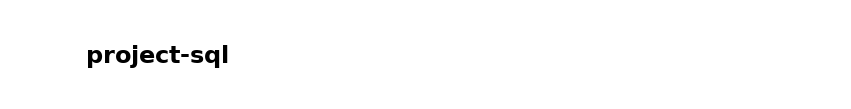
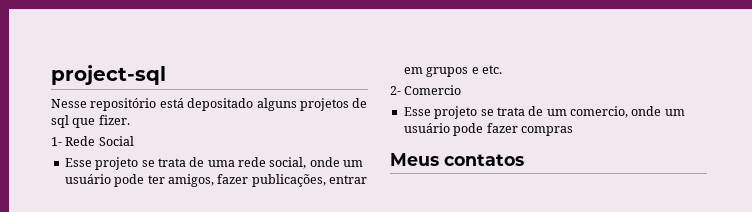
(229, 56) none -> [51,98,368,111] [51,115,130,128] [51,136,134,146] [64,157,364,170] [64,174,367,187] [403,65,502,77] [390,85,462,95] [403,106,685,119] [403,123,573,136] [390,153,524,166] // Nesse repositório está depositado alguns projetos de sql que fizer. // 1- Rede Social // Esse projeto se trata de uma rede social, onde um usuário pode ter amigos, fazer publicações, entrar em grupos e etc. // 2- Comercio // Esse projeto se trata de um comercio, onde um usuário pode fazer compras // Meus contatos

